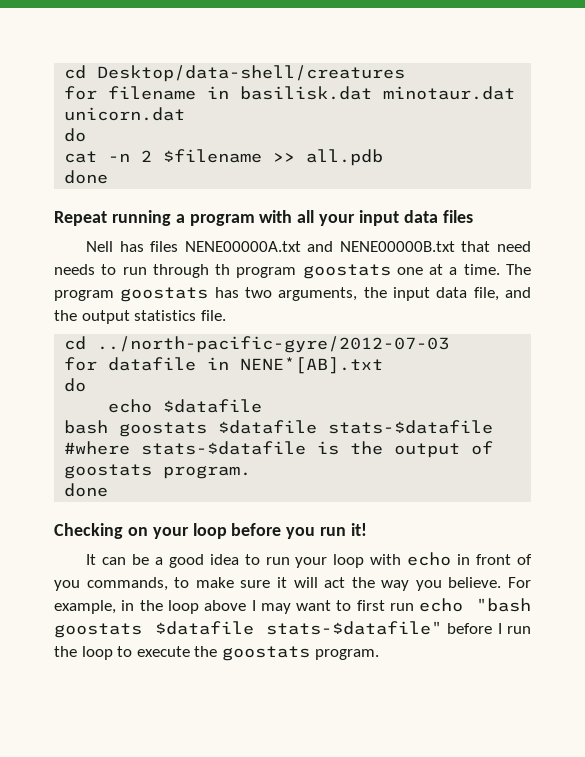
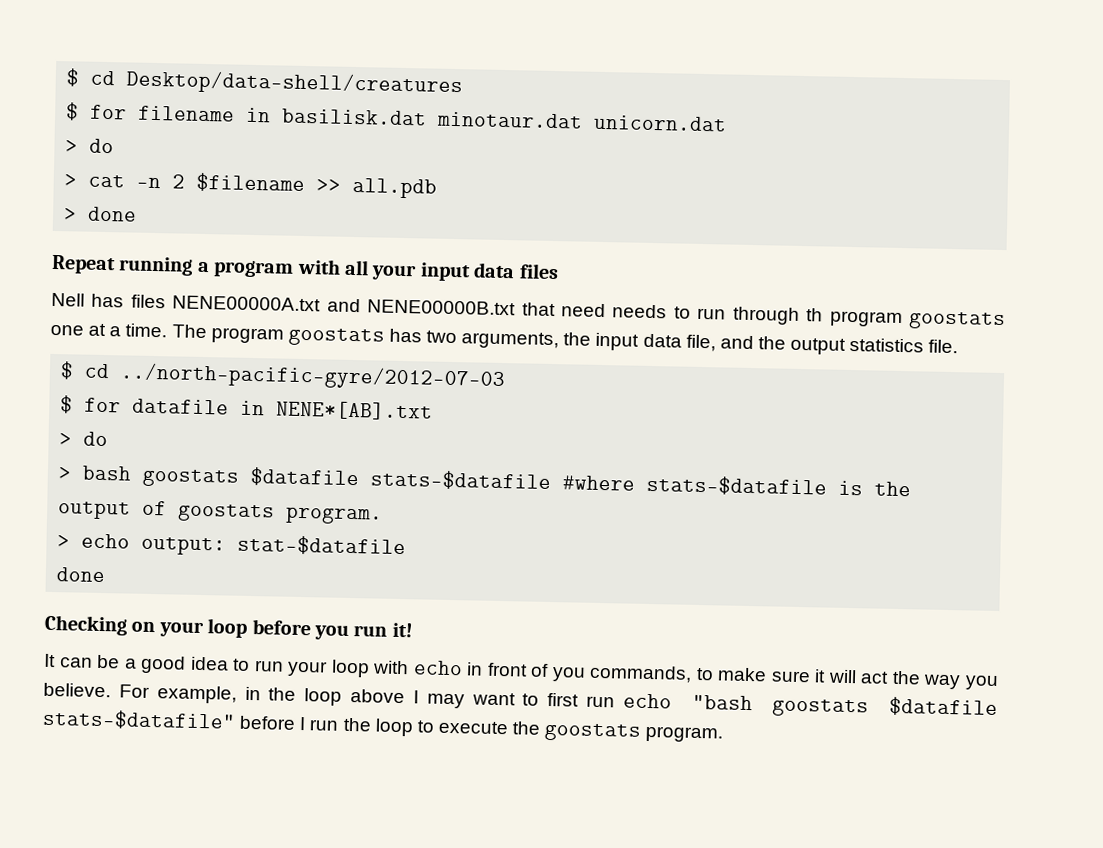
(64, 72) none -> [66,68,81,87] $
(406, 73) none -> [65,102,80,121] $
[64,128,87,142] do // -> [65,138,115,154] [64,173,78,187] > do // >
(384, 157) none -> [63,207,78,221] >
(226, 315) none -> [60,361,75,380] $
(450, 344) none -> [60,395,74,414] $
[64,378,87,392] [108,399,263,413] do // echo $datafile // -> [59,431,109,447] [58,466,73,480] > do // >
(252, 472) none -> [57,533,407,557] // > echo output: stat-$datafile

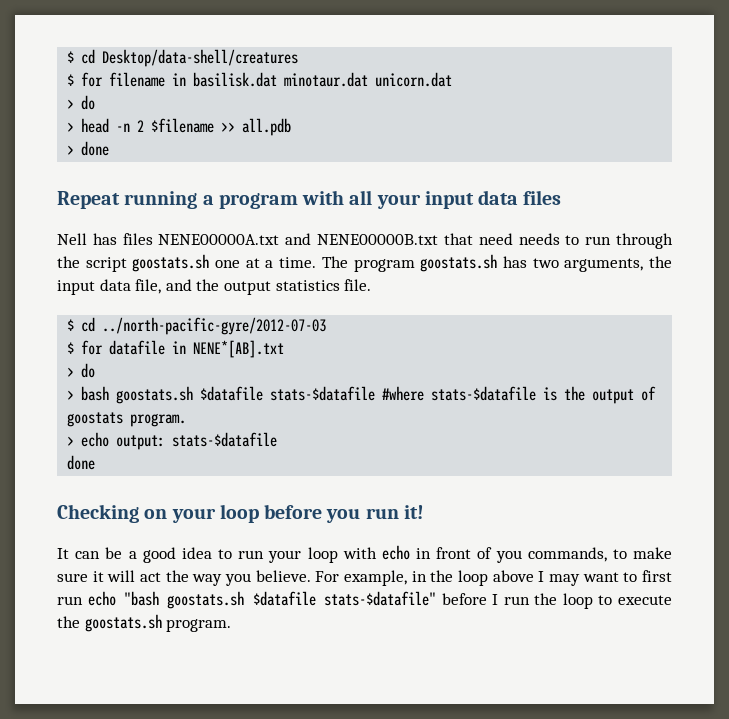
[88,174,126,188] cat -> [81,118,110,133] head
[806,308,1007,331] th program goostats -> [57,254,210,272] the script goostats.sh
[287,327,385,347] goostats -> [420,254,498,272] goostats.sh
[142,468,240,488] goostats -> [116,386,194,404] goostats.sh
[237,534,407,557] stat-$datafile -> [172,432,278,447] stats-$datafile
[772,698,870,718] goostats -> [167,591,245,609] goostats.sh
[544,722,642,742] goostats -> [84,614,162,632] goostats.sh

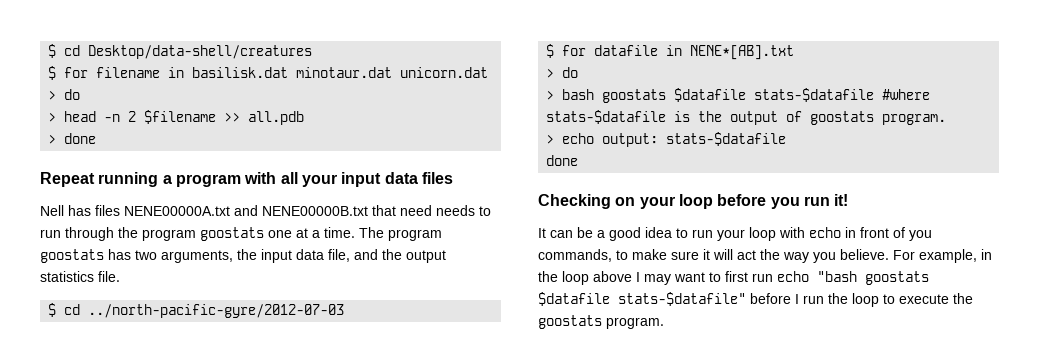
[85,254,210,272] script goostats.sh -> [142,227,264,241] program goostats
[420,254,498,272] goostats.sh -> [40,249,104,263] goostats
[116,386,194,404] goostats.sh -> [602,89,667,103] goostats
[167,591,245,609] goostats.sh -> [865,271,929,285] goostats
[84,614,162,632] goostats.sh -> [538,315,602,329] goostats

